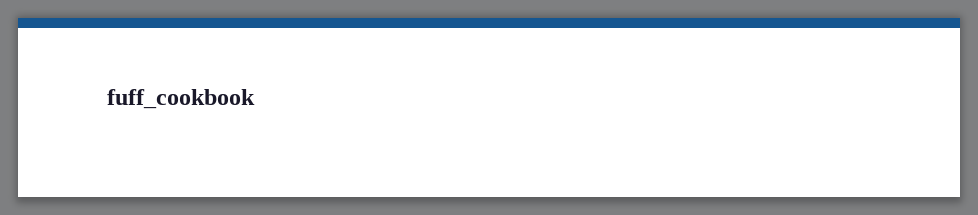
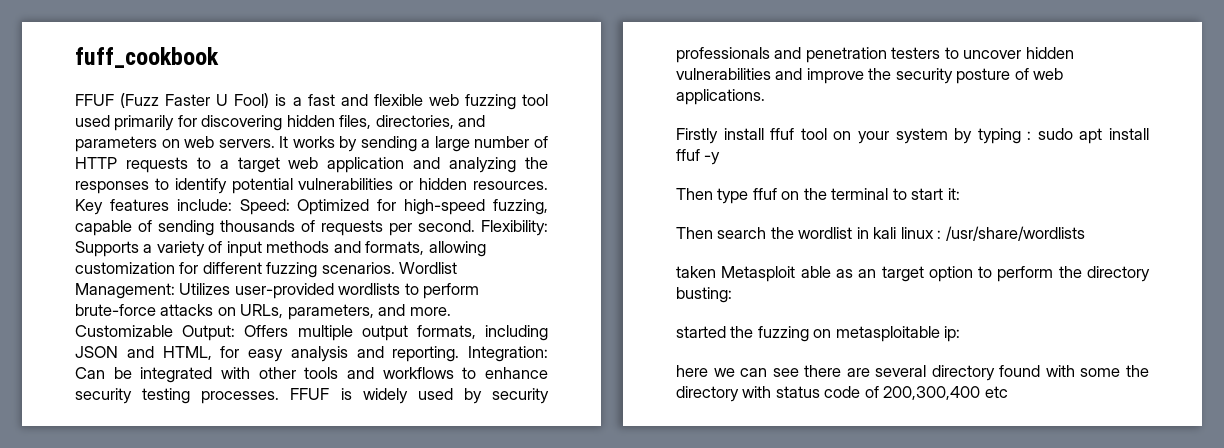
(255, 99) none -> [75,93,548,110] [75,115,486,131] [75,136,548,152] [75,157,548,173] [75,178,548,194] [75,199,548,215] [75,220,548,236] [75,241,486,257] [75,262,458,278] [75,283,480,299] [75,304,451,320] [75,325,548,341] [75,346,548,362] [75,367,548,383] [75,388,549,404] [676,47,1074,63] [676,68,1064,84] [676,89,765,105] [676,128,1149,144] [676,149,721,165] [676,188,960,204] [676,226,1085,241] [676,266,1150,282] [676,287,732,303] [676,326,961,342] [676,365,1149,381] [676,386,1008,402] // FFUF (Fuzz Faster U Fool) is a fast and flexible web fuzzing tool used primarily for discovering hidden files, directories, and parameters on web servers. It works by sending a large number of HTTP requests to a target web application and analyzing the responses to identify potential vulnerabilities or hidden resources. Key features include: Speed: Optimized for high-speed fuzzing, capable of sending thousands of requests per second. Flexibility: Supports a variety of input methods and formats, allowing customization for different fuzzing scenarios. Wordlist Management: Utilizes user-provided wordlists to perform brute-force attacks on URLs, parameters, and more. Customizable Output: Offers multiple output formats, including JSON and HTML, for easy analysis and reporting. Integration: Can be integrated with other tools and workflows to enhance security testing processes. FFUF is widely used by security professionals and penetration testers to uncover hidden vulnerabilities and improve the security posture of web applications. // Firstly install ffuf tool on your system by typing : sudo apt install ffuf -y // Then type ffuf on the terminal to start it: // Then search the wordlist in kali linux : /usr/share/wordlists // taken Metasploit able as an target option to perform the directory busting: // started the fuzzing on metasploitable ip: // here we can see there are several directory found with some the directory with status code of 200,300,400 etc

